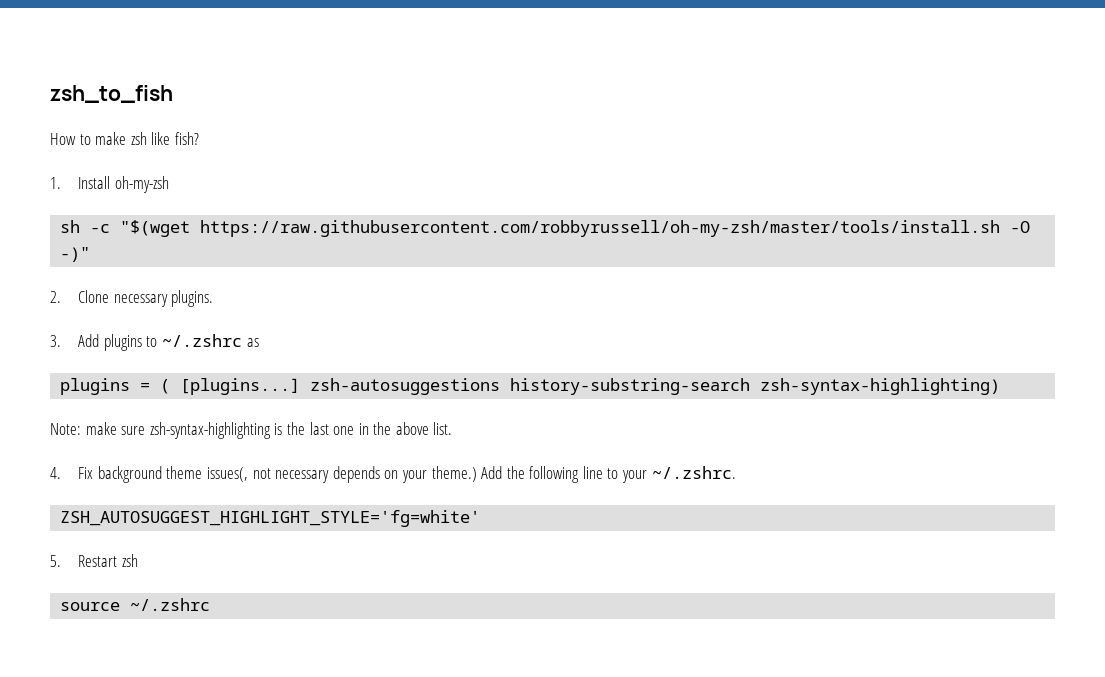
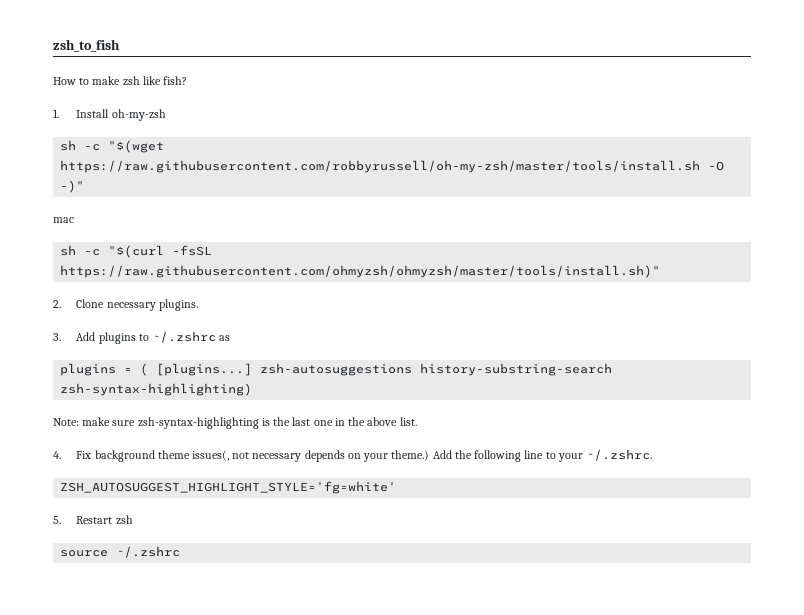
(91, 254) none -> [53,217,74,223] [60,245,213,258] [60,265,661,278] // mac // sh -c "$(curl -fsSL https://raw.githubusercontent.com/ohmyzsh/ohmyzsh/master/tools/install.sh)"

